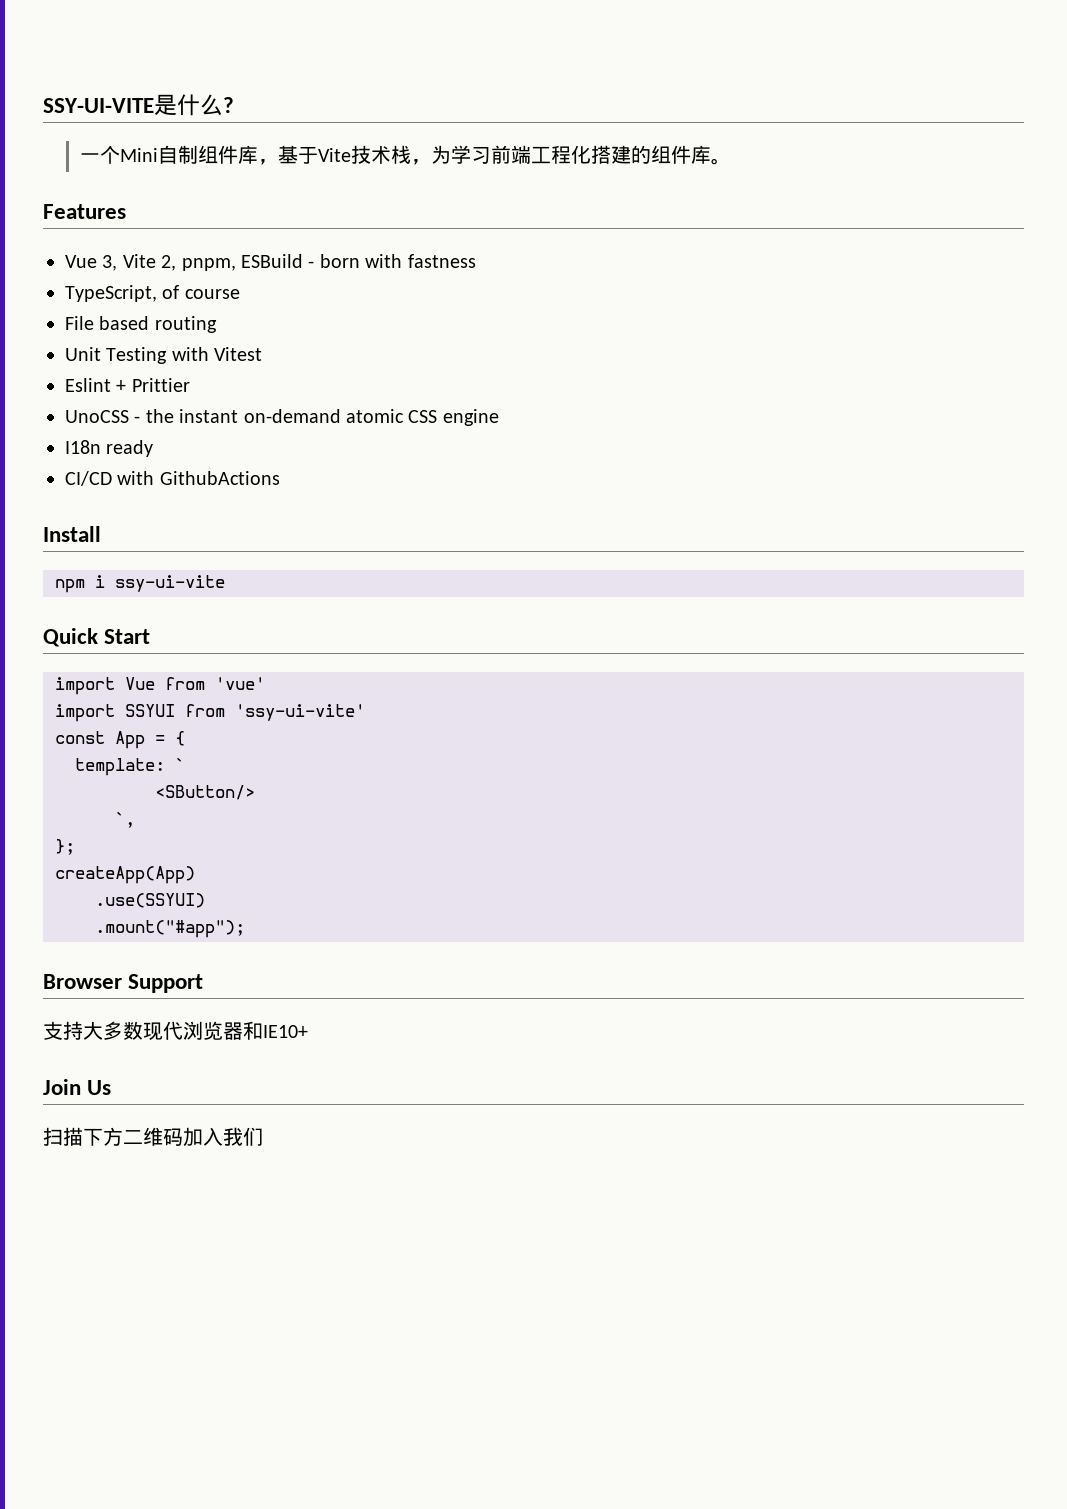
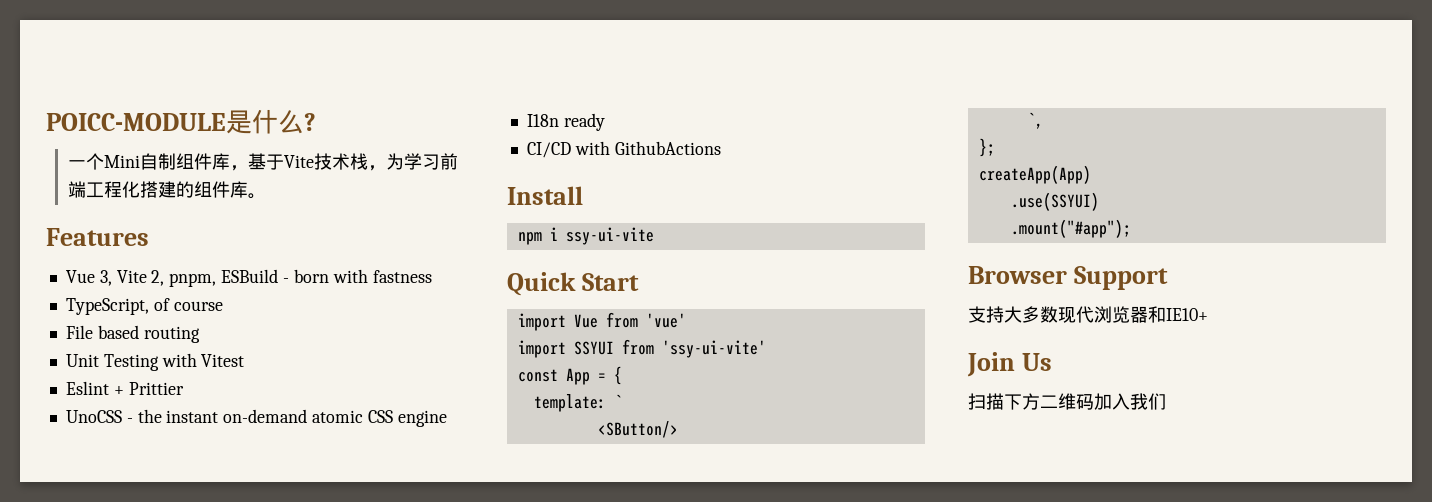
[43,98,154,113] SSY-UI-VITE -> [46,113,226,131] POICC-MODULE

